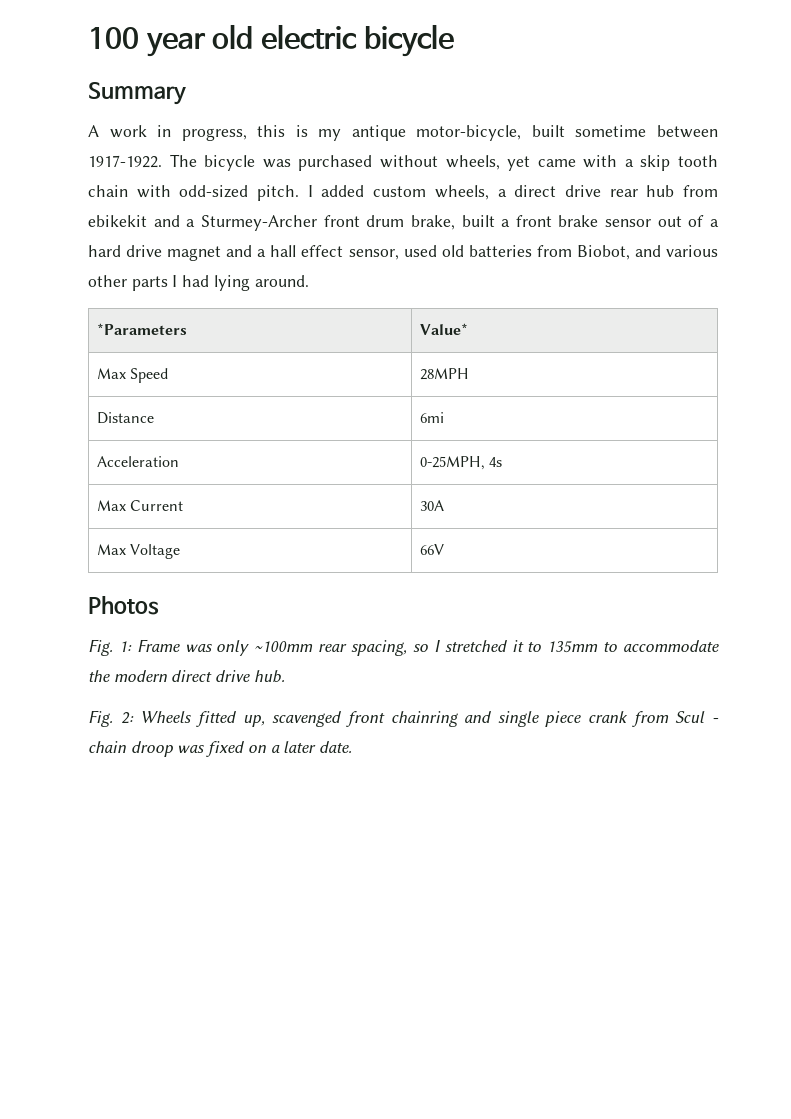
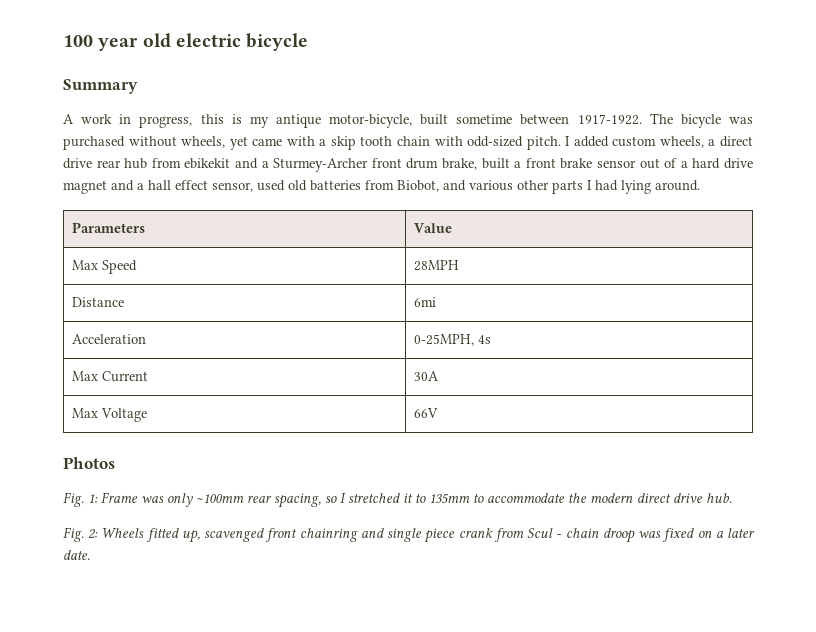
[97,323,188,335] [420,323,469,335] *Parameters | Value* -> [71,222,145,233] [413,223,452,233] Parameters | Value

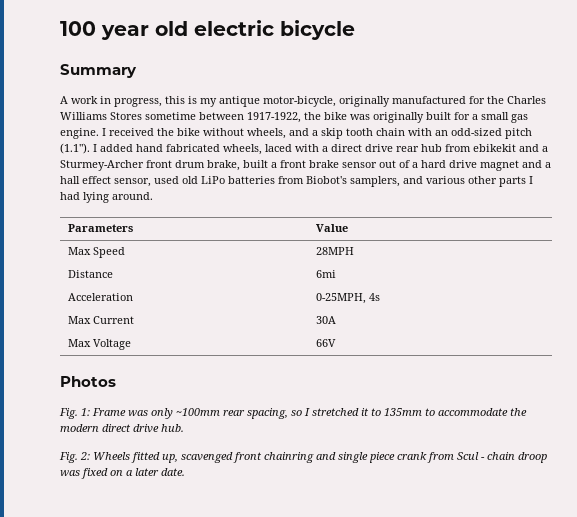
[420,113,753,128] [63,136,315,150] built sometime between 1917-1922. The bicycle was purchased without wheels, yet came with -> [339,96,546,107] [60,112,528,123] [60,128,309,139] originally manufactured for the Charles Williams Stores sometime between 1917-1922, the bike was originally built for a small gas engine. I received the bike without wheels, and
[467,136,704,150] odd-sized pitch. I added custom wheels, -> [435,128,532,139] [60,143,319,155] an odd-sized pitch (1.1"). I added hand fabricated wheels, laced with
(307, 185) none -> [201,176,225,184] LiPo
[397,180,439,192] Biobot, -> [306,176,400,187] Biobot's samplers,

